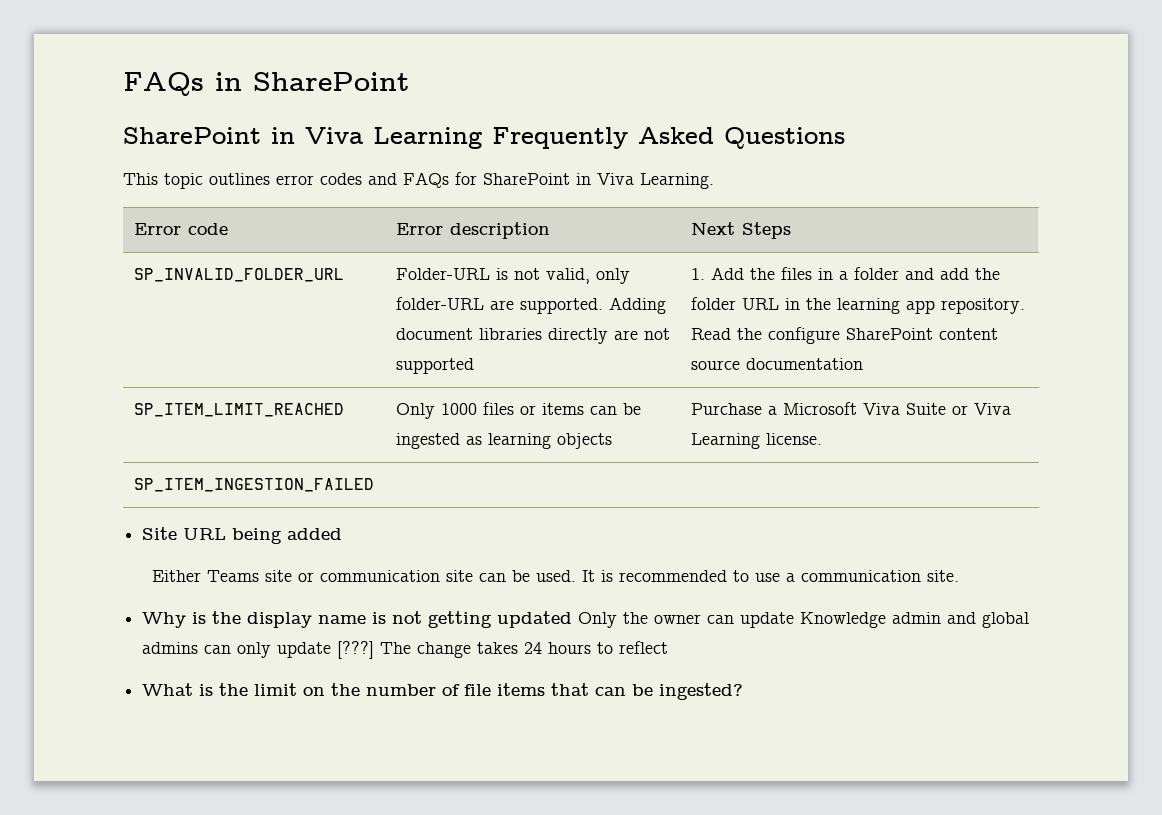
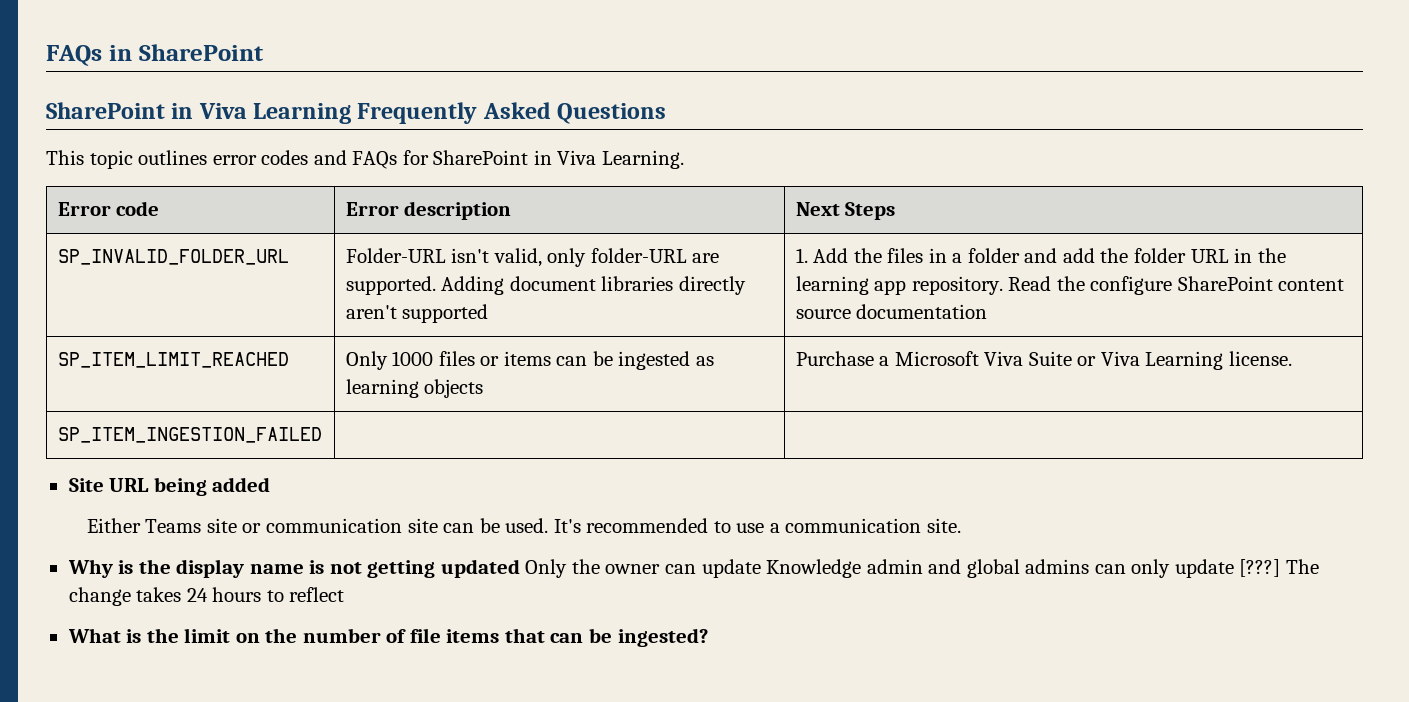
[495,268,540,280] is not -> [451,248,490,263] isn't
[613,328,670,340] are not -> [345,305,397,319] aren't
[582,570,614,582] It is -> [553,519,581,533] It's

